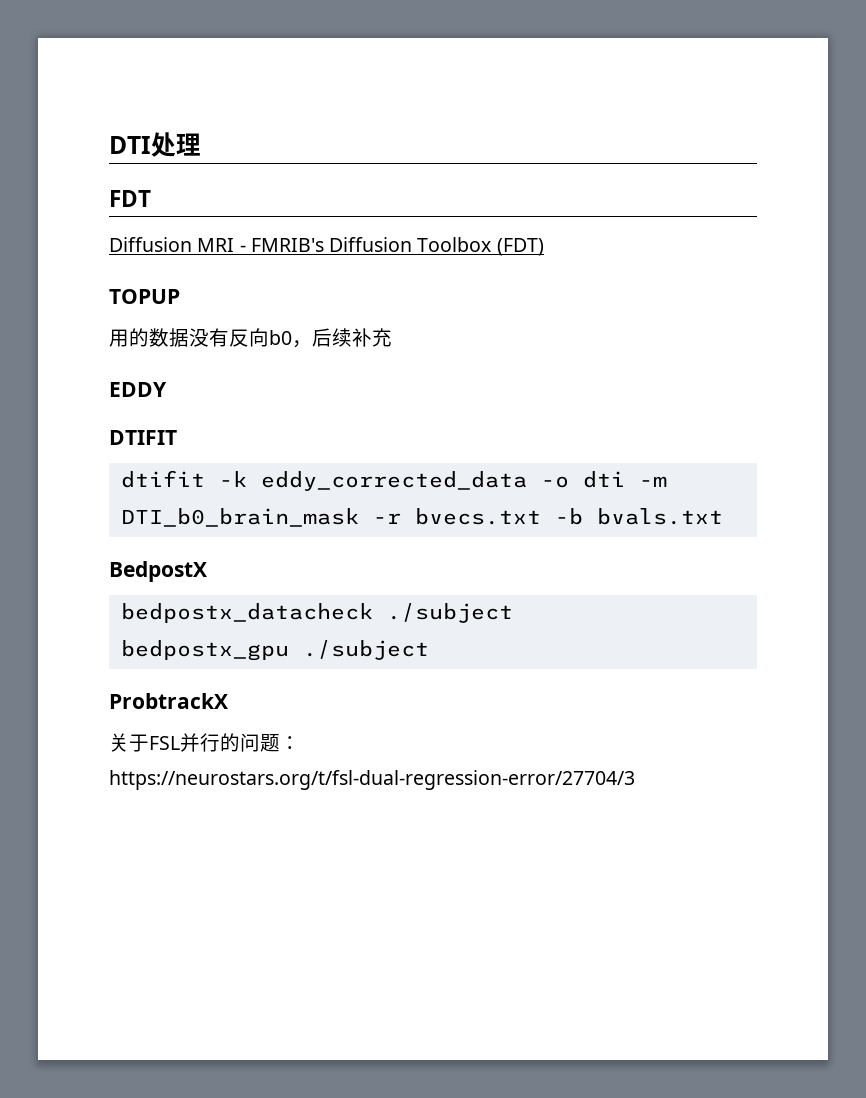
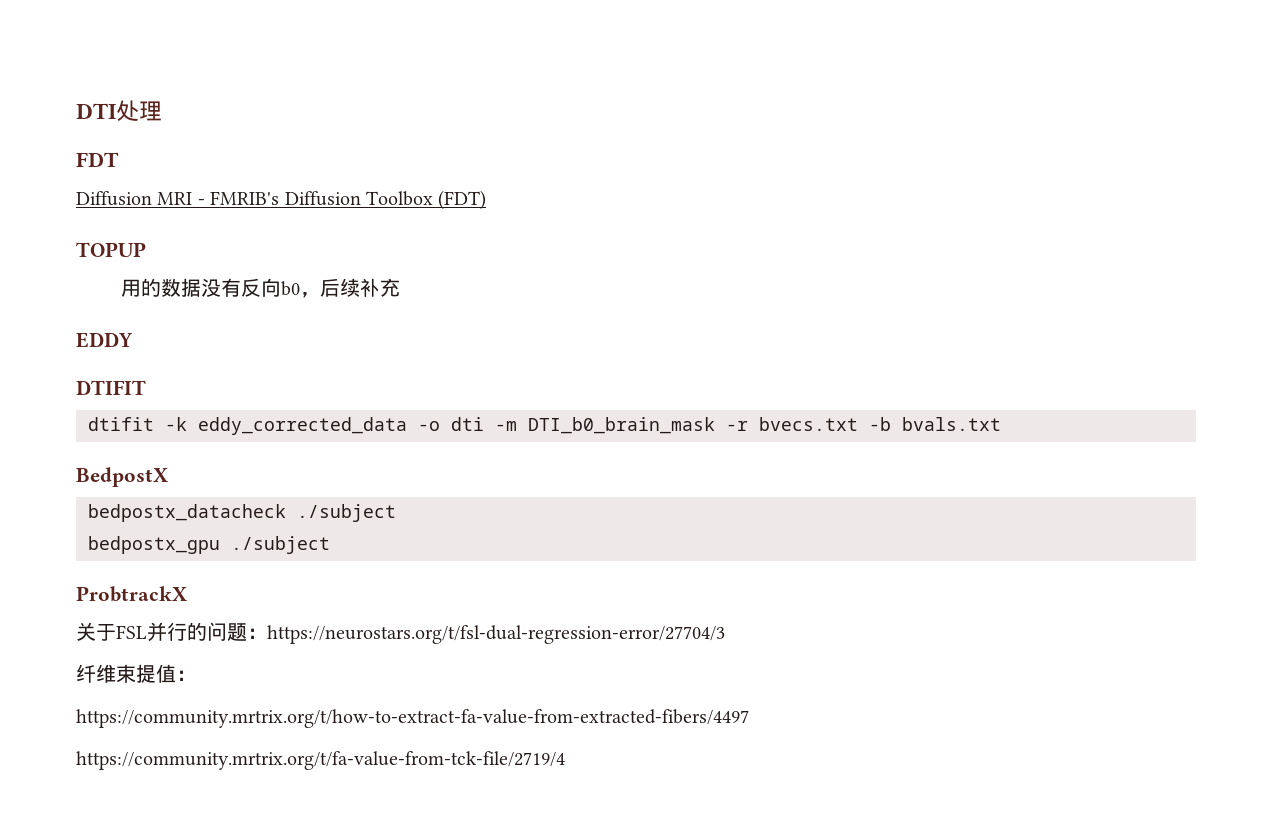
(635, 780) none -> [76,664,196,683] [76,709,749,728] [76,751,565,770] // 纤维束提值： // https://community.mrtrix.org/t/how-to-extract-fa-value-from-extracted-fibers/4497 // https://community.mrtrix.org/t/fa-value-from-tck-file/2719/4

